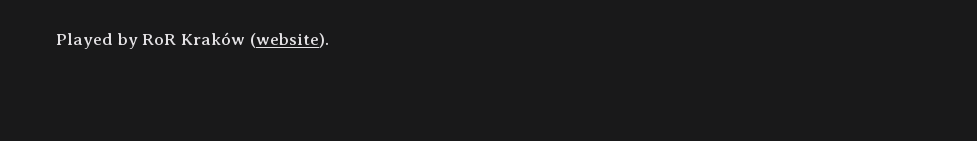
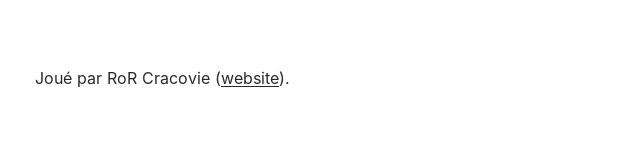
[56,32,246,49] Played by RoR Kraków -> [35,71,210,88] Joué par RoR Cracovie

